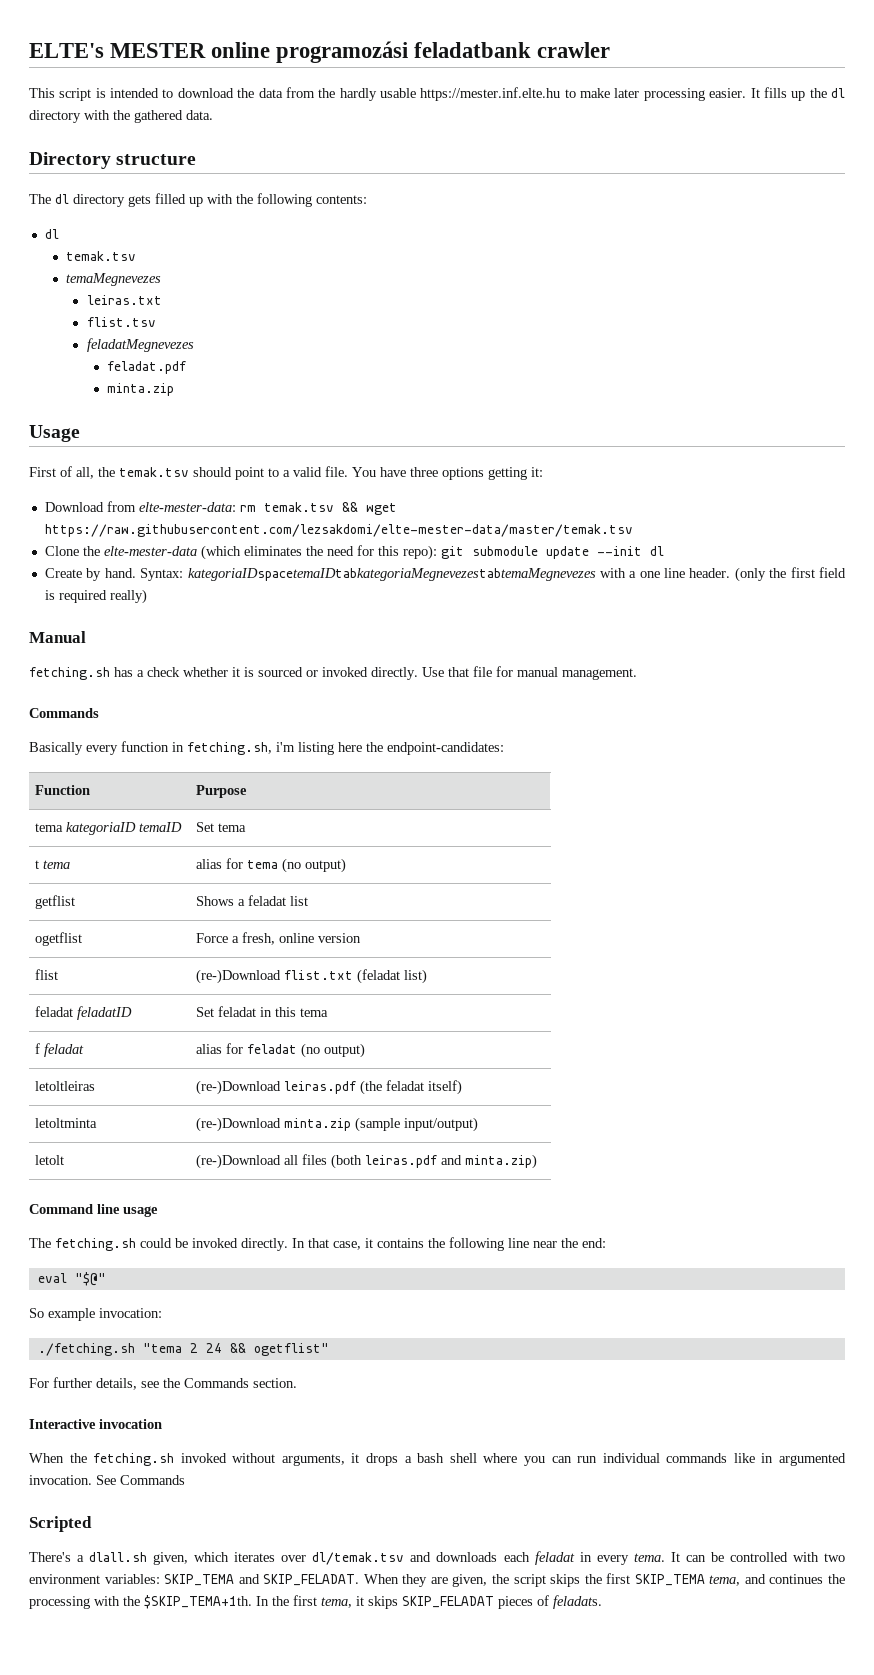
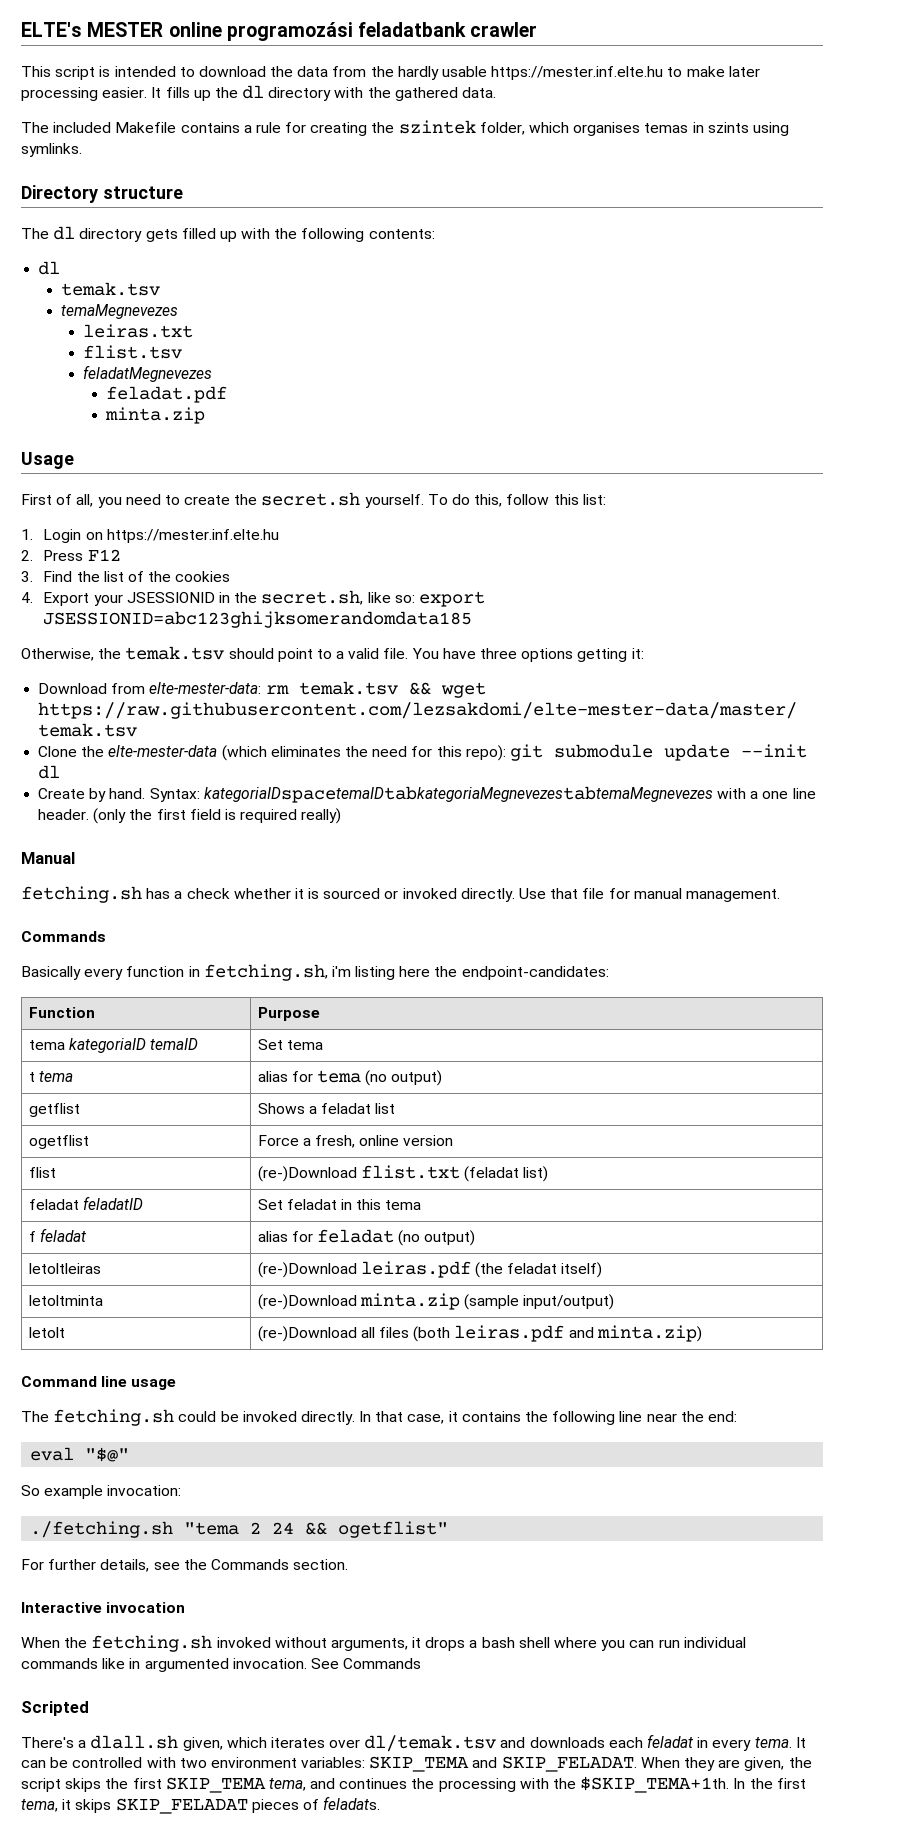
(213, 115) none -> [21,120,789,136] [21,143,82,157] // The included Makefile contains a rule for creating the szintek folder, which organises temas in szints using symlinks.
(94, 473) none -> [97,492,606,508] [21,529,279,543] [21,549,121,561] [21,571,231,582] [21,590,485,607] [43,611,473,628] [21,648,94,661] you need to create the secret.sh yourself. To do this, follow this list: // 1. Login on https://mester.inf.elte.hu // 2. Press F12 // 3. Find the list of the cookies // 4. Export your JSESSIONID in the secret.sh, like so: export JSESSIONID=abc123ghijksomerandomdata185 // Otherwise,

